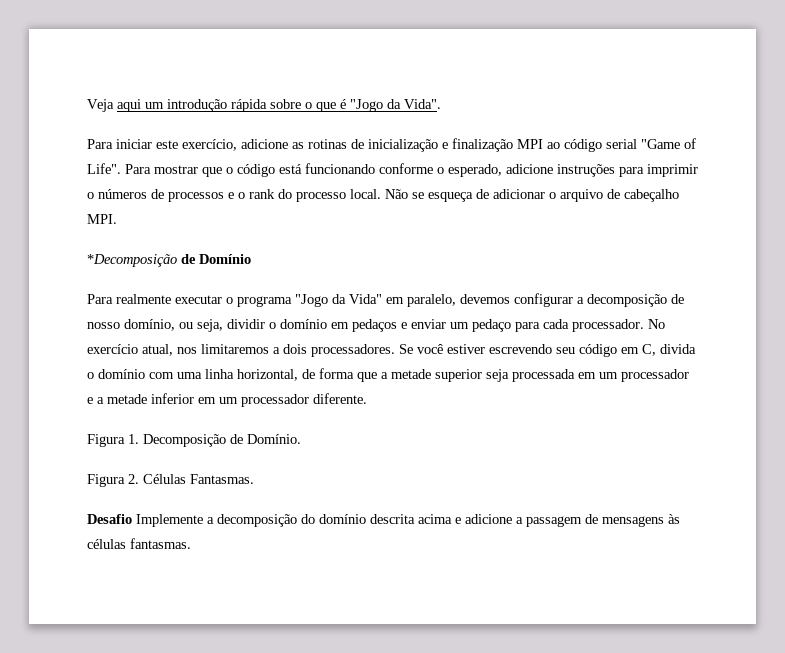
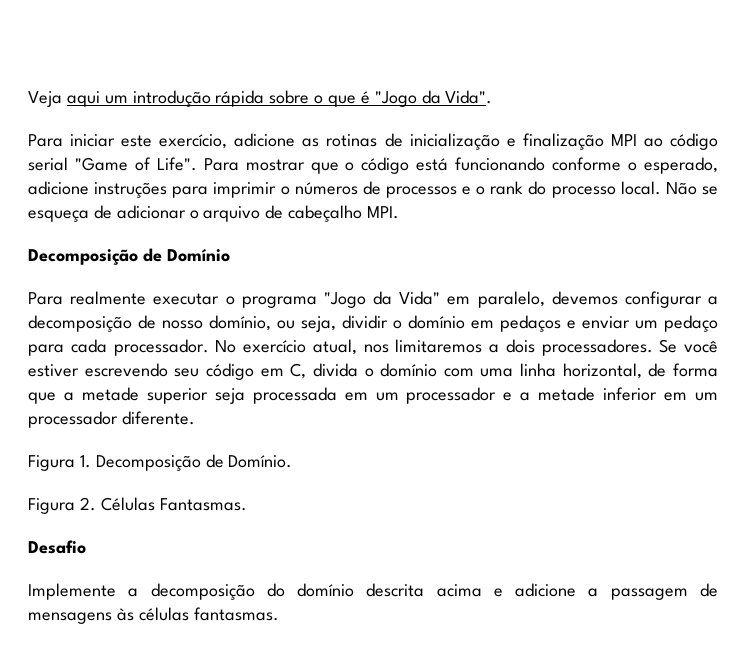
[87,254,177,267] *Decomposição -> [28,249,138,265] Decomposição
(132, 519) none -> (86, 547) //

